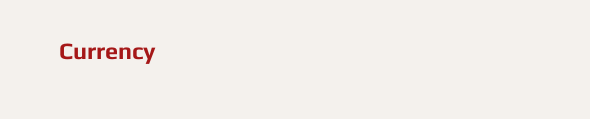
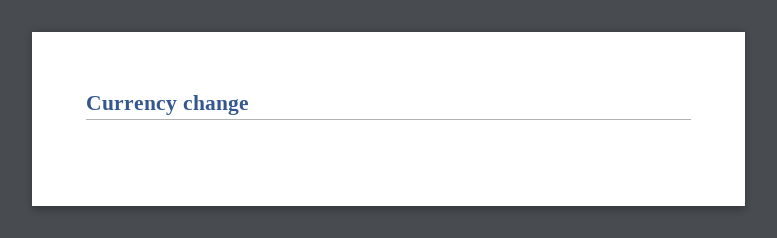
(156, 53) none -> [182,95,249,115] change

